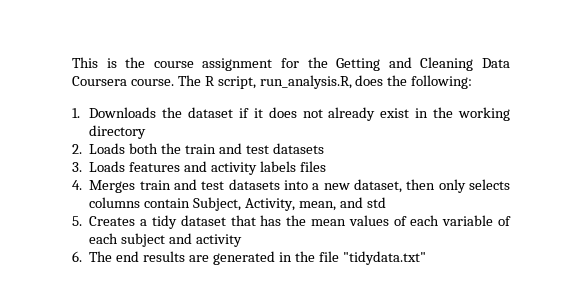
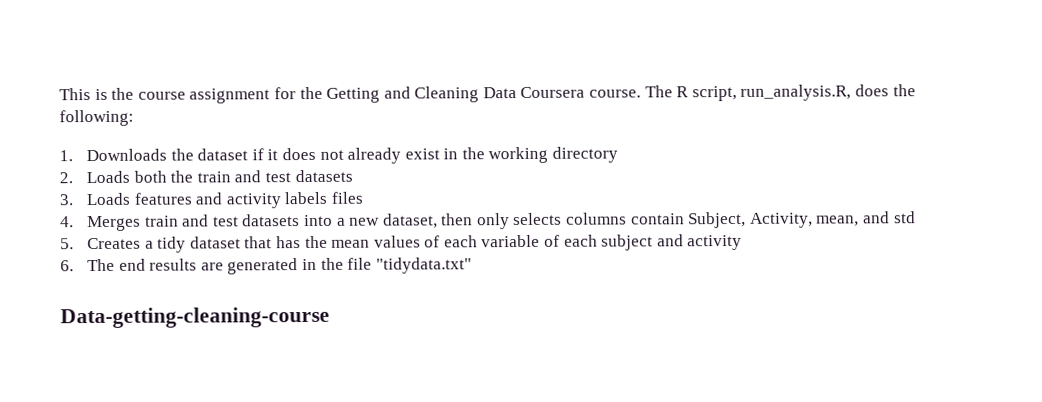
(426, 258) none -> [60,306,330,329] // Data-getting-cleaning-course

